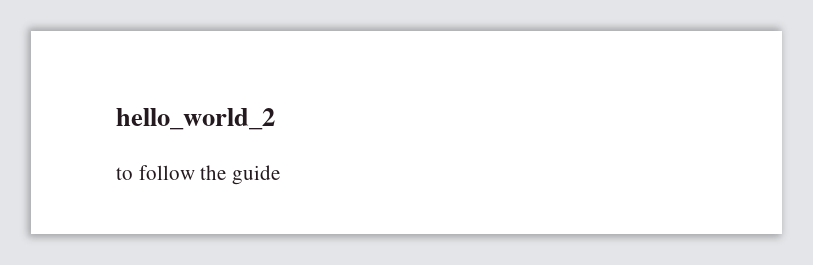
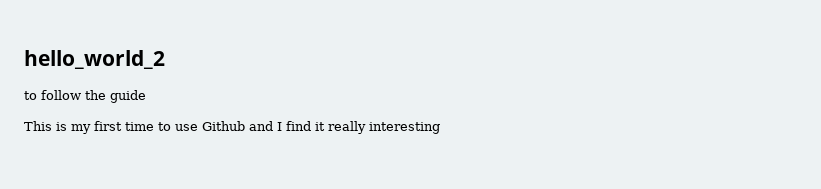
(281, 175) none -> [24,121,440,134] // This is my first time to use Github and I find it really interesting

